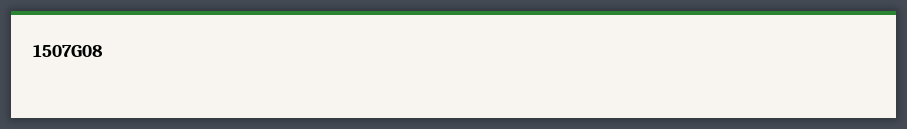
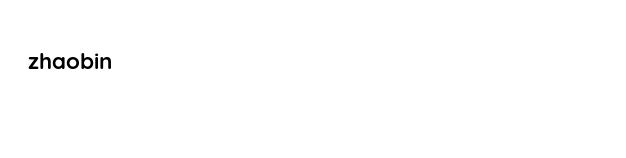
[33,44,103,57] 1507G08 -> [28,53,112,69] zhaobin

